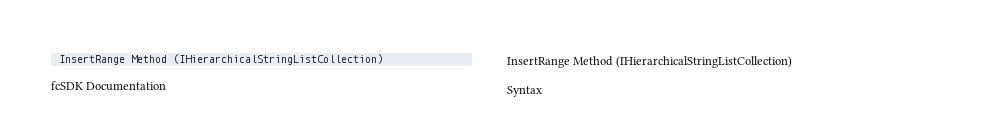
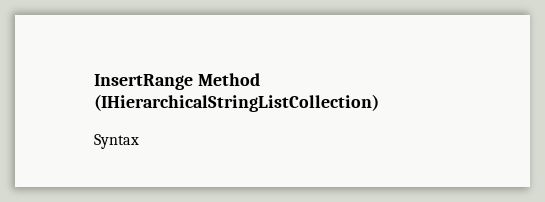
[58,54,383,65] [51,81,167,91] [507,56,792,68] InsertRange Method (IHierarchicalStringListCollection) // fcSDK Documentation // InsertRange Method (IHierarchicalStringListCollection) -> [94,73,260,90] [94,94,379,112] InsertRange Method (IHierarchicalStringListCollection)

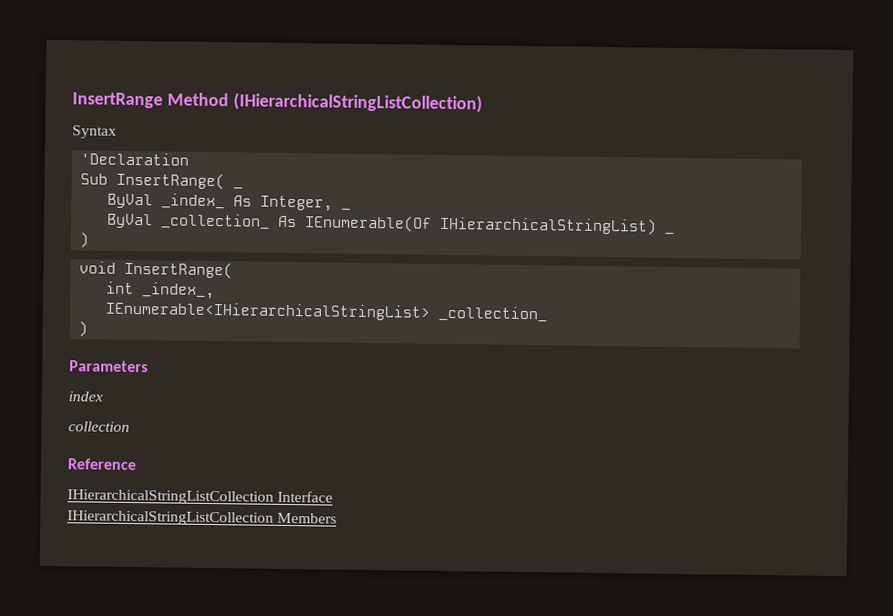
(139, 141) none -> [80,152,190,166] [80,172,244,190] [107,193,352,212] [106,213,675,235] [79,232,90,248] [79,261,234,279] [106,281,216,300] [105,301,549,323] [78,321,89,337] [69,360,148,373] [68,391,103,402] [68,421,130,432] [67,458,137,471] [67,489,334,505] [67,510,338,526] // 'Declaration // Sub InsertRange( _ // ByVal _index_ As Integer, _ // ByVal _collection_ As IEnumerable(Of IHierarchicalStringList) _ // ) // void InsertRange( // int _index_, // IEnumerable<IHierarchicalStringList> _collection_ // ) // Parameters // index // collection // Reference // IHierarchicalStringListCollection Interface // IHierarchicalStringListCollection Members

